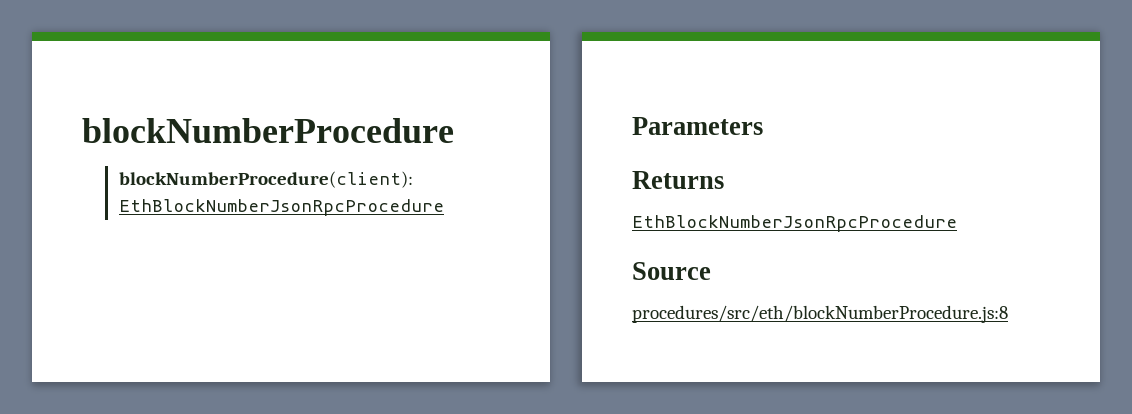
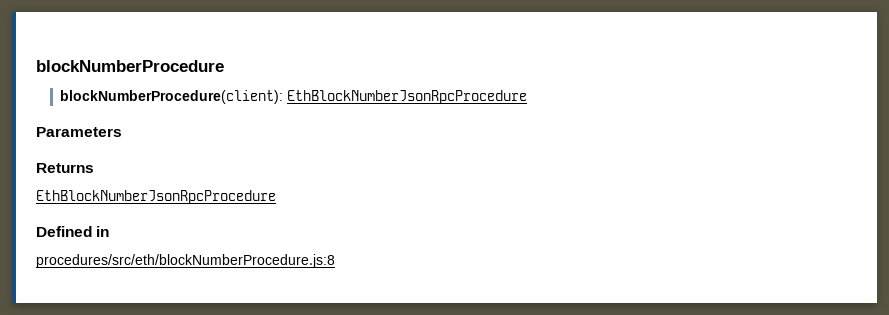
[632,262,711,280] Source -> [36,226,110,237] Defined in

